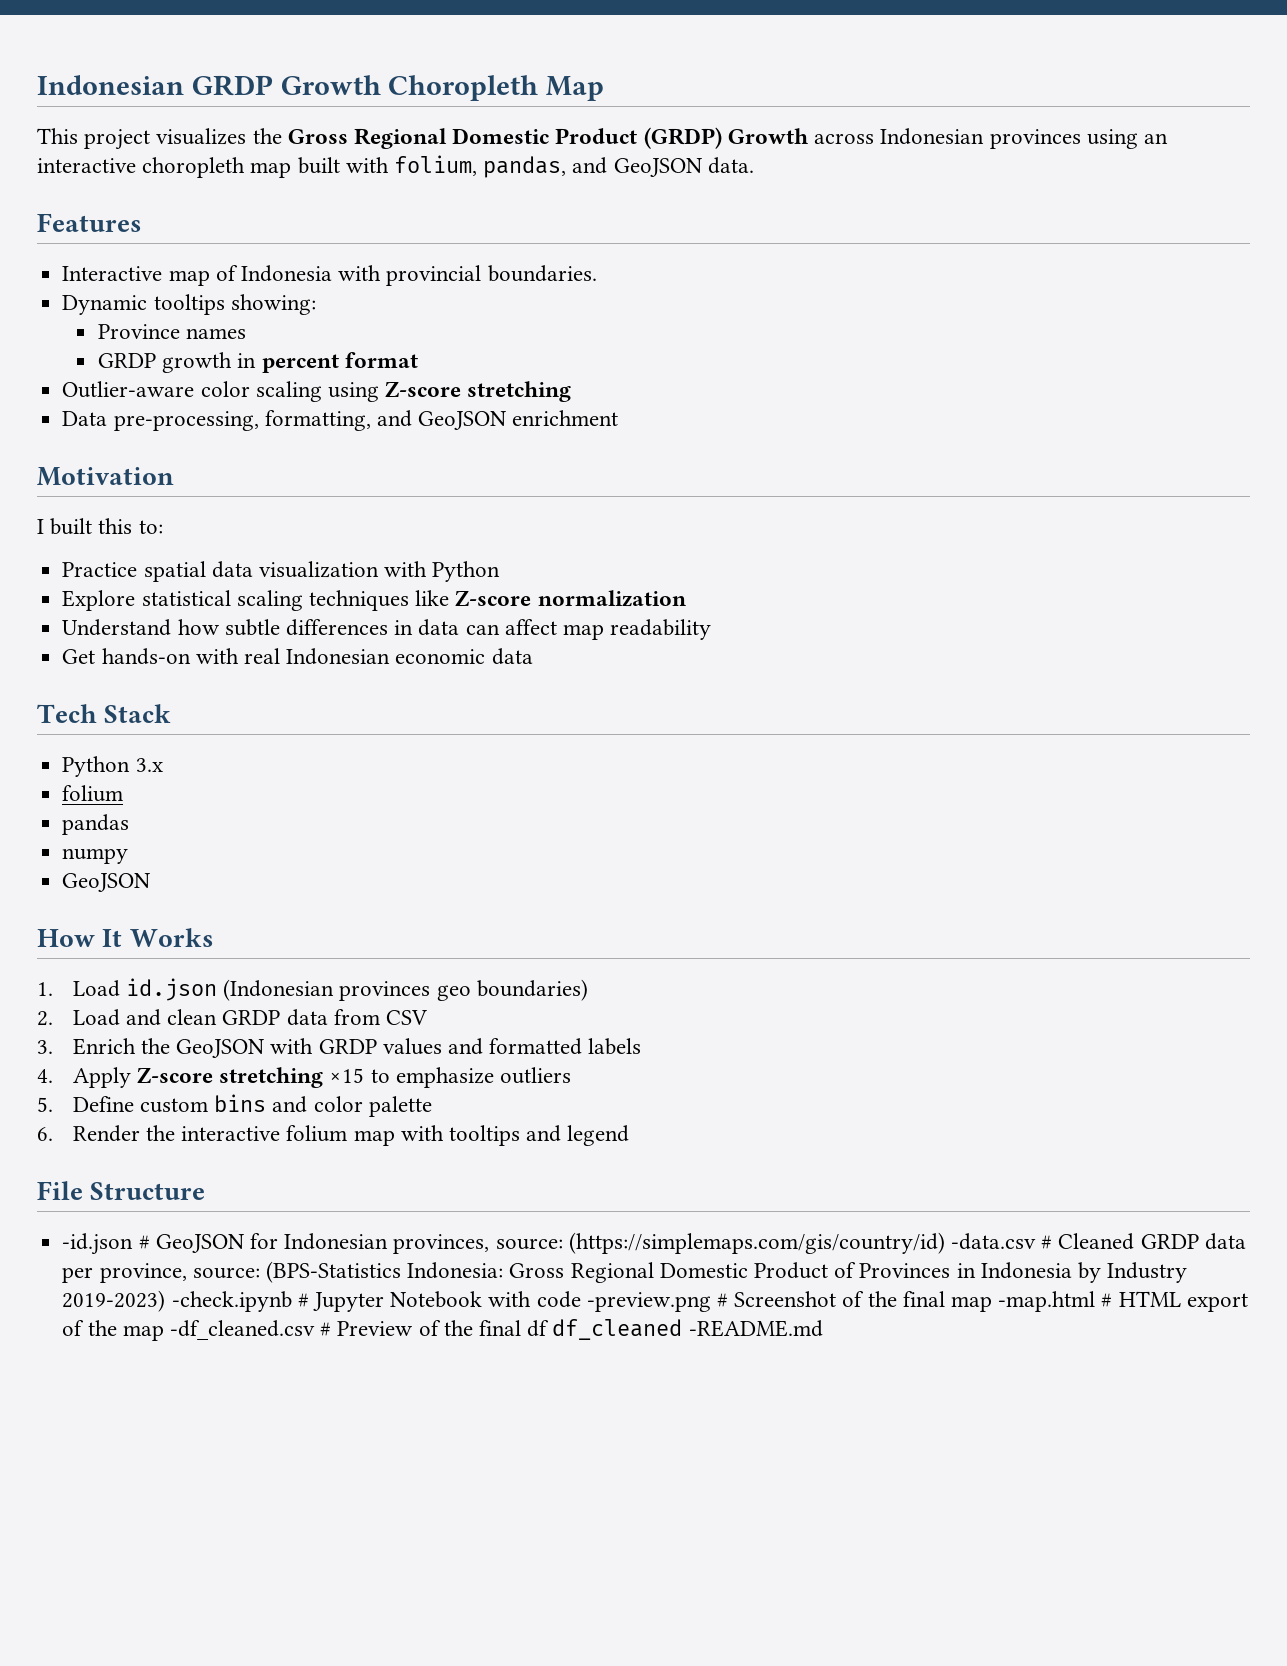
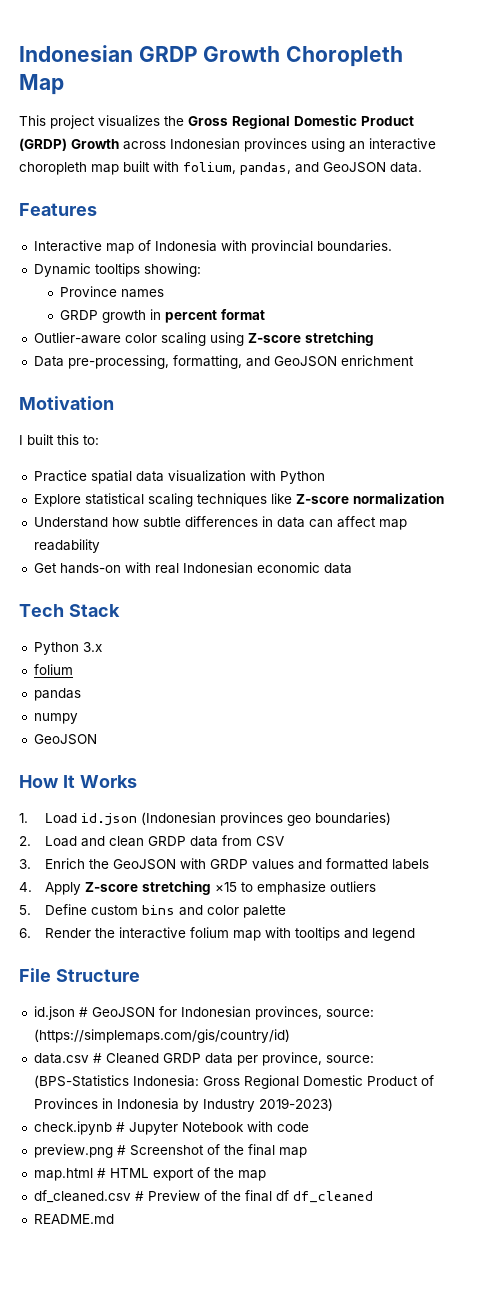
[62,1233,134,1255] -id.json -> [33,1006,75,1020] id.json
[950,1233,1036,1250] -data.csv -> [33,1053,89,1064] // data.csv
[171,1291,292,1312] -check.ipynb -> [33,1121,112,1135] // check.ipynb
[586,1292,711,1312] -preview.png -> [33,1144,113,1158] // preview.png
[998,1291,1096,1312] -map.html -> [33,1168,93,1181] // map.html
[169,1320,315,1340] -df_cleaned.csv -> [33,1190,131,1203] // df_cleaned.csv
[688,1320,823,1337] -README.md -> [33,1214,114,1224] // README.md

